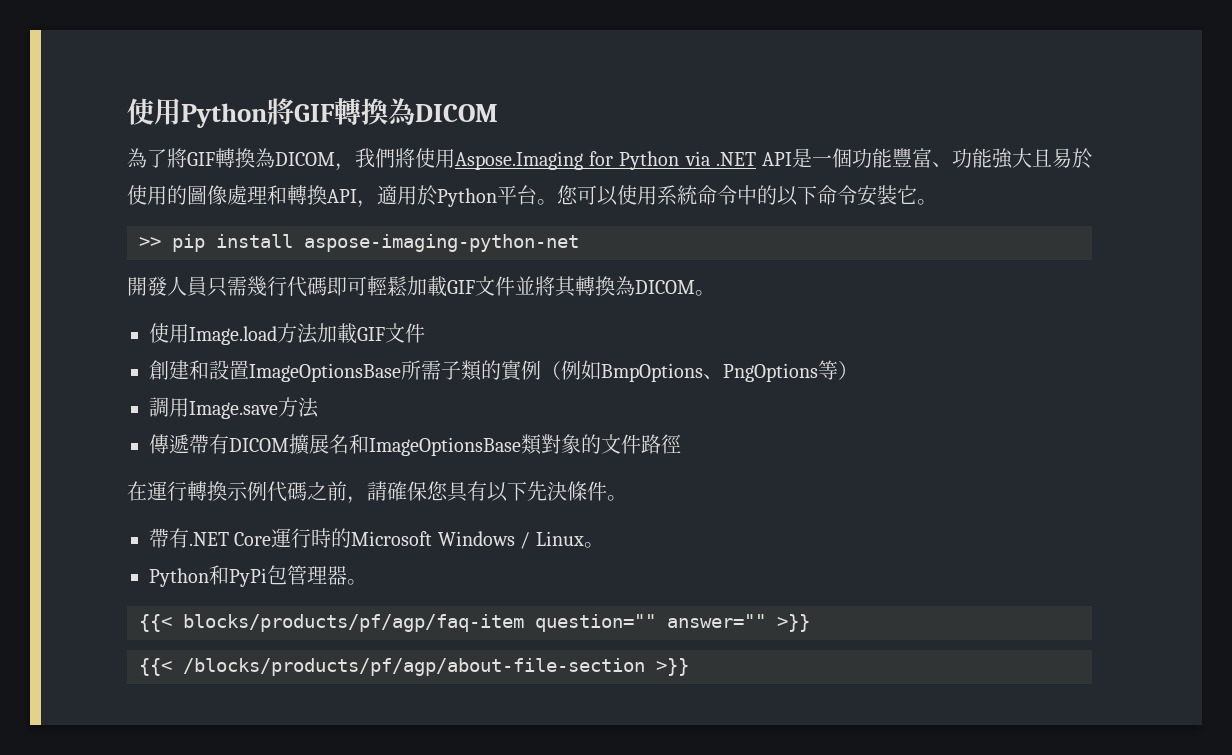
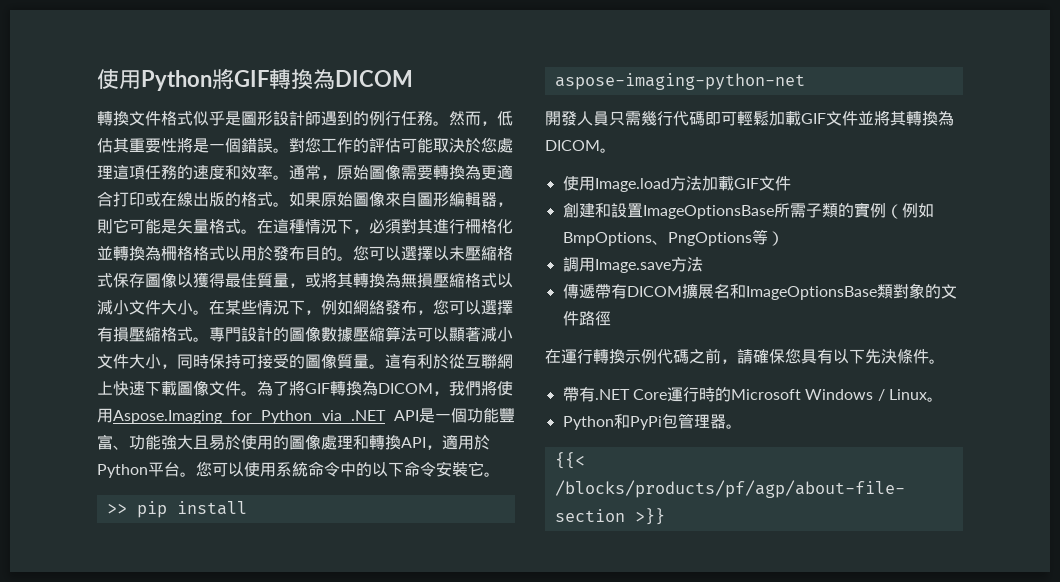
(498, 113) none -> [97,111,513,126] [97,137,513,153] [97,164,513,180] [97,191,513,207] [97,218,513,234] [97,245,513,261] [97,272,513,288] [97,299,513,315] [97,326,513,342] [97,353,513,369] [97,381,257,396] 轉換文件格式似乎是圖形設計師遇到的例行任務。然而，低估其重要性將是一個錯誤。對您工作的評估可能取決於您處理這項任務的速度和效率。通常，原始圖像需要轉換為更適合打印或在線出版的格式。如果原始圖像來自圖形編輯器，則它可能是矢量格式。在這種情況下，必須對其進行柵格化並轉換為柵格格式以用於發布目的。您可以選擇以未壓縮格式保存圖像以獲得最佳質量，或將其轉換為無損壓縮格式以減小文件大小。在某些情況下，例如網絡發布，您可以選擇有損壓縮格式。專門設計的圖像數據壓縮算法可以顯著減小文件大小，同時保持可接受的圖像質量。這有利於從互聯網上快速下載圖像文件。
[139,614,810,632] // {{< blocks/products/pf/agp/faq-item question="" answer="" >}} -> (742, 426) none

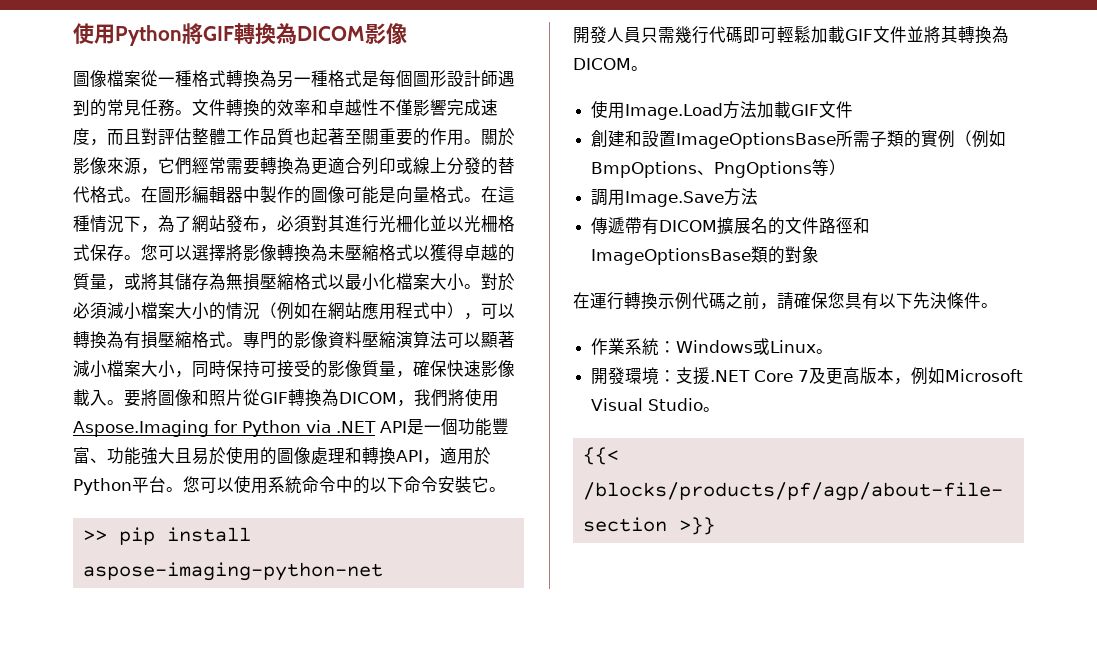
[97,111,513,126] [97,137,513,153] [97,164,513,180] [97,191,513,207] [97,218,193,234] // 轉換文件格式似乎是圖形設計師遇到的例行任務。然而，低估其重要性將是一個錯誤。對您工作的評估可能取決於您處理這項任務的速度和效率。通常，原始圖像需要轉換為更適合打印或在線出版的格式。如果原始圖像來自圖形編輯器，則它可能是矢 -> [365,23,407,44] [73,70,515,88] [73,99,498,117] [73,128,515,146] [73,157,515,175] [73,186,413,204] 影像 // 圖像檔案從一種格式轉換為另一種格式是每個圖形設計師遇到的常見任務。文件轉換的效率和卓越性不僅影響完成速度，而且對評估整體工作品質也起著至關重要的作用。關於影像來源，它們經常需要轉換為更適合列印或線上分發的替代格式。在圖形編輯器中製作的圖像可能是向
[369,218,513,234] [97,245,513,261] [97,273,257,288] 必須對其進行柵格化並轉換為柵格格式以用於發布目的。您可以選擇以未壓縮格式保存圖像以獲得最佳 -> [158,215,515,233] [73,244,515,262] 為了網站發布，必須對其進行光柵化並以光柵格式保存。您可以選擇將影像轉換為未壓縮格式以獲得卓越的
[353,273,385,288] 轉換 -> [175,273,209,290] 儲存
[97,299,513,315] 減小文件大小。在某些情況下，例如網絡發布，您可以選擇 -> [345,273,515,291] [73,302,515,320] [73,331,124,349] 最小化檔案大小。對於必須減小檔案大小的情況（例如在網站應用程式中），可以轉換為
[241,327,385,342] 設計的圖像數據壓縮 -> [277,331,413,349] 的影像資料壓縮演
[97,354,129,369] 文件 -> [107,360,141,377] 檔案
[305,353,513,369] [97,380,305,396] 圖像質量。這有利於從互聯網上快速下載圖像文件。為了將 -> [328,360,515,378] [73,389,260,407] 影像質量，確保快速影像載入。要將圖像和照片從
[594,178,670,192] Image.load -> [625,103,724,120] Image.Load
[594,259,671,273] Image.save -> [625,191,725,207] Image.Save
[729,283,925,300] 和ImageOptionsBase類對象 -> (769, 225) none
(611, 318) none -> [853,217,871,234] [591,246,820,265] 和ImageOptionsBase類的對象
[562,387,943,402] [562,413,726,430] 帶有.NET Core運行時的Microsoft Windows / Linux。 // Python和PyPi包管理器 -> [591,338,834,356] [591,367,1024,385] [591,398,704,411] 作業系統：Windows或Linux。 // 開發環境：支援.NET Core 7及更高版本，例如Microsoft Visual Studio

